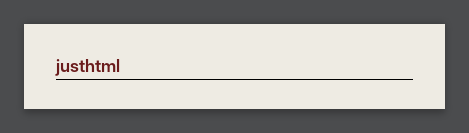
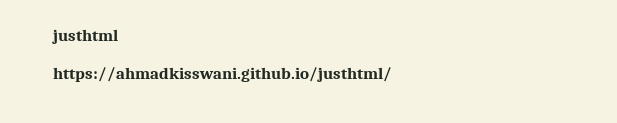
(120, 67) none -> [53,67,392,82] // https://ahmadkisswani.github.io/justhtml/

